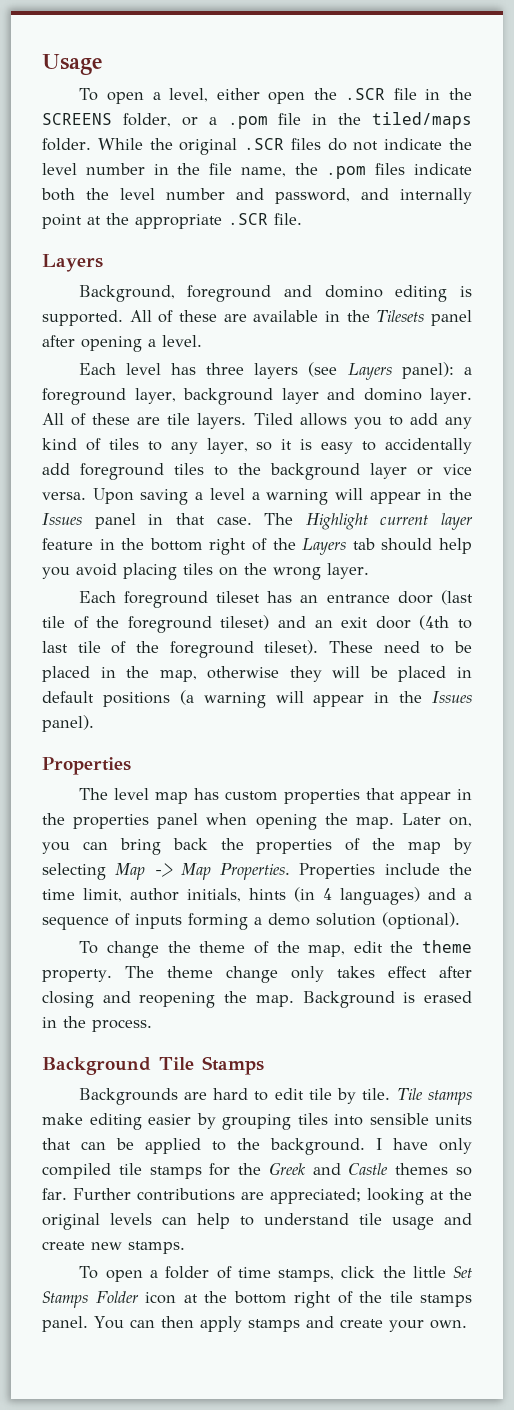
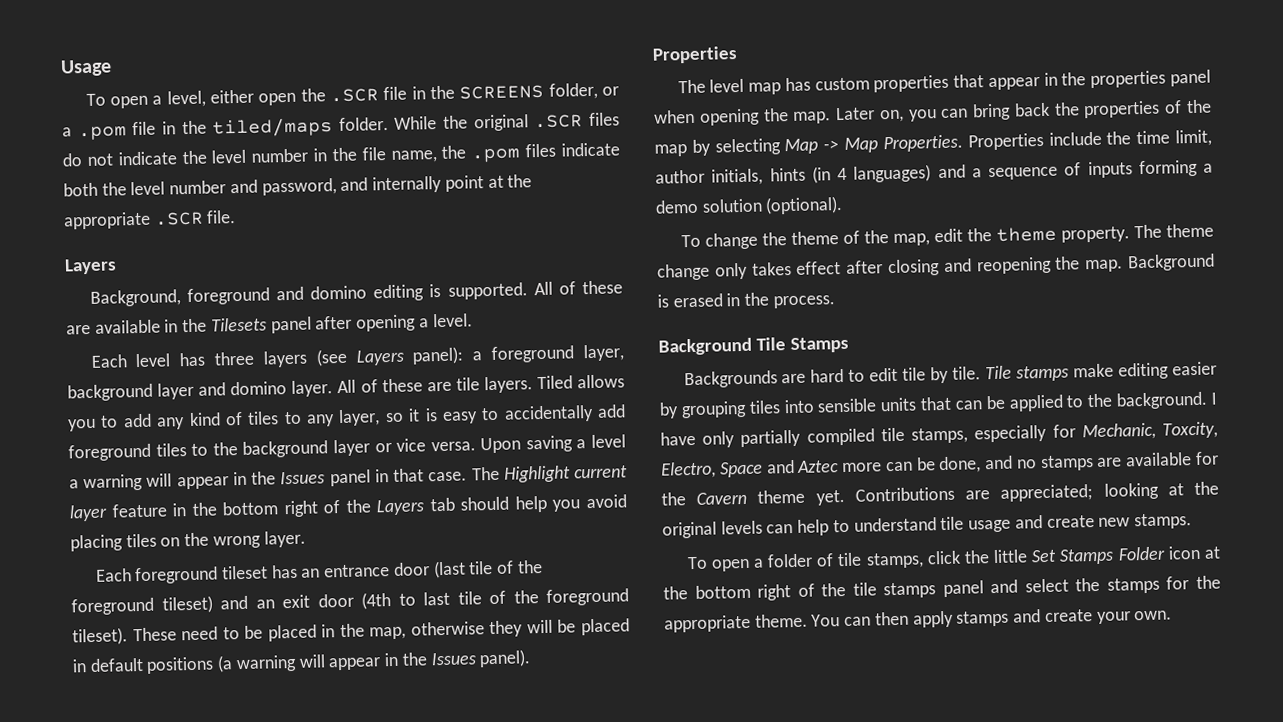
(472, 1146) none -> [740,429,802,448] partially
[149,1162,472,1179] [42,1188,235,1201] stamps for the Greek and Castle themes so far. Further contributions -> [911,421,1218,444] [661,451,1219,479] [661,486,955,506] stamps, especially for Mechanic, Toxcity, Electro, Space and Aztec more can be done, and no stamps are available for the Cavern theme yet. Contributions
[237,1267,271,1278] time -> [837,552,863,567] tile
[42,1316,88,1332] panel. -> [942,575,1221,598] [664,613,808,633] panel and select the stamps for the appropriate theme.

